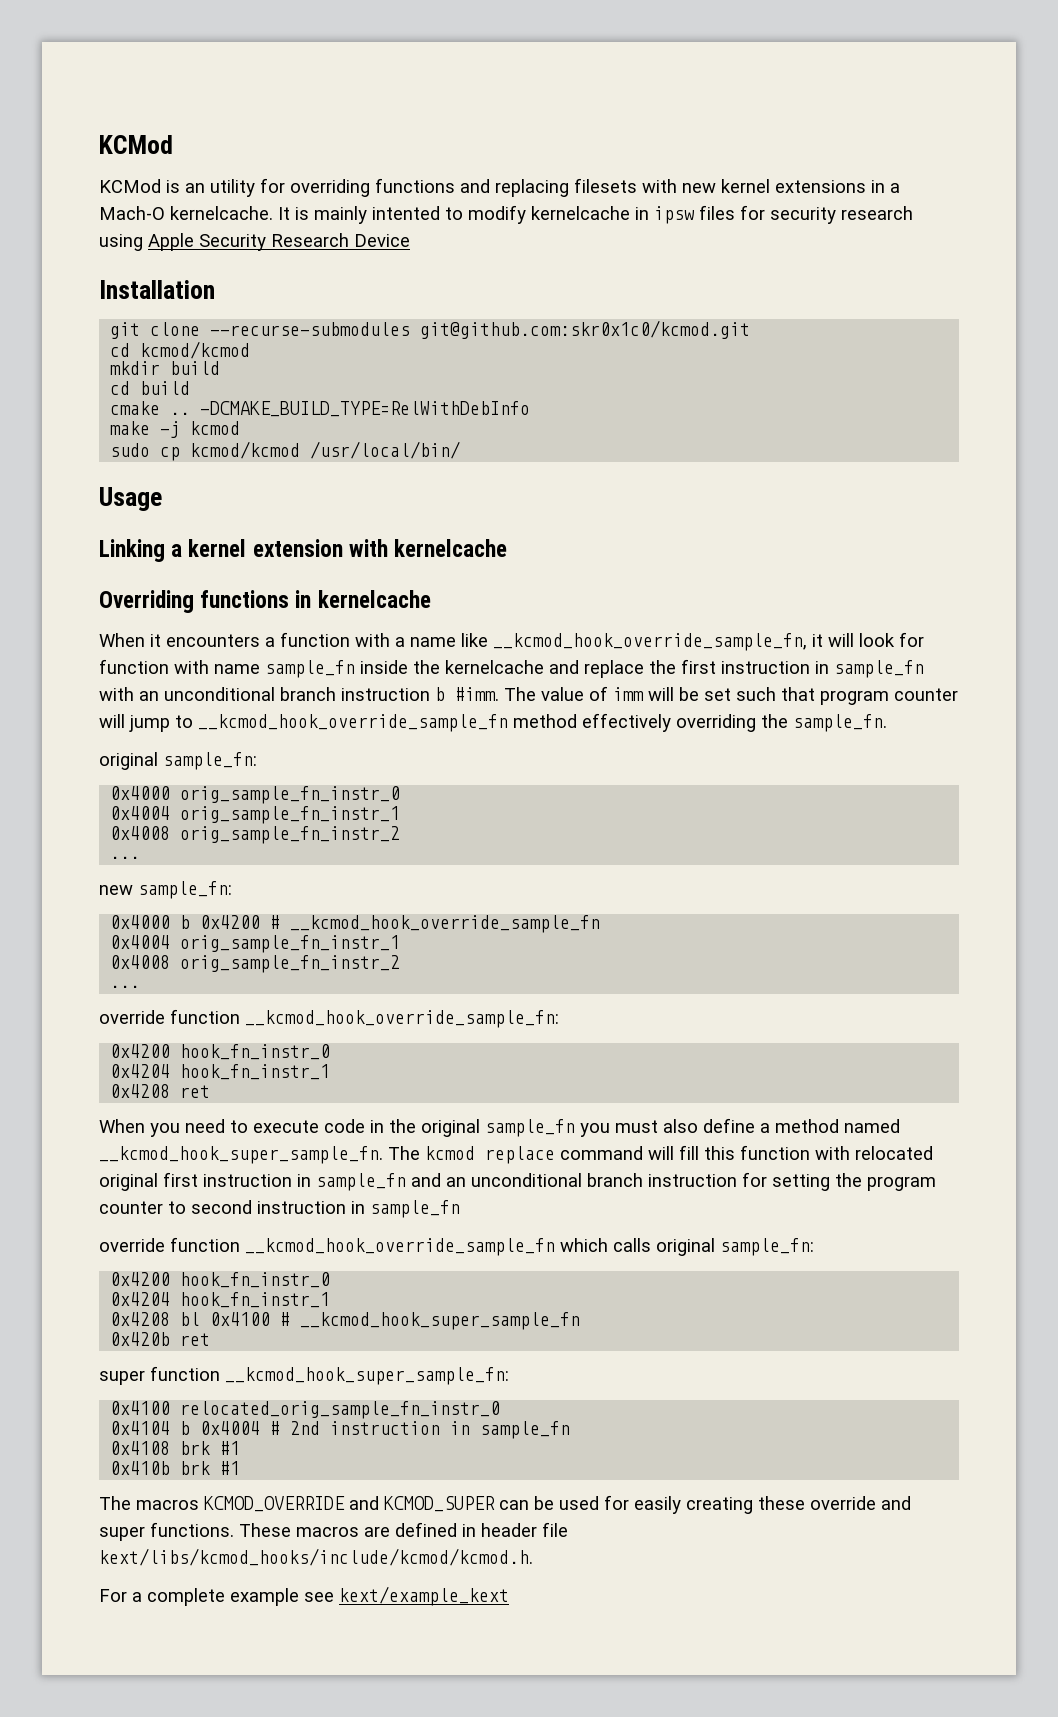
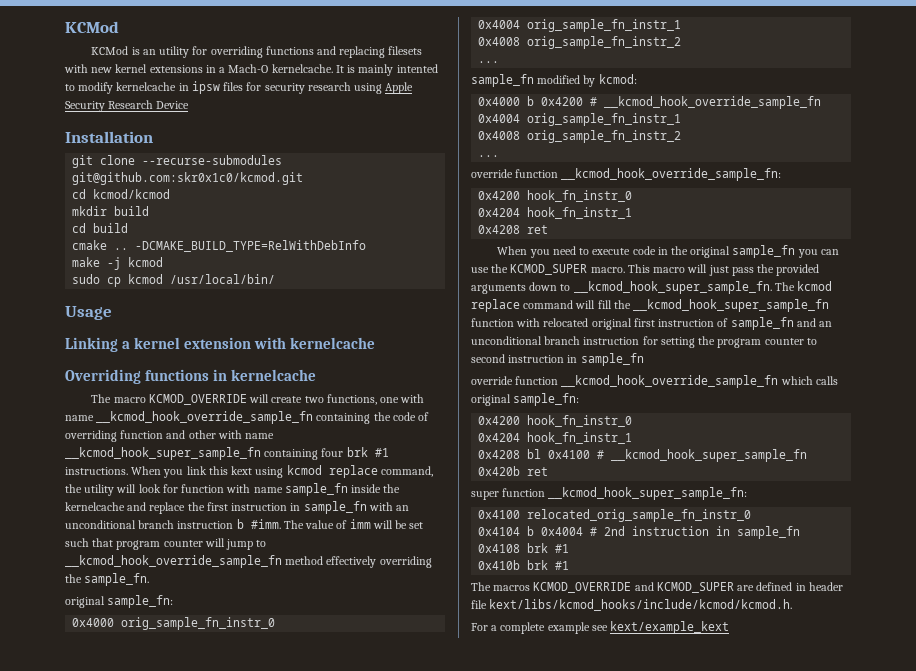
[190,441,301,459] kcmod/kcmod -> [128,274,164,284] kcmod
[99,632,823,651] When it encounters a function with a name like __kcmod_hook_override_sample_fn, it -> [91,394,425,405] [65,411,430,424] [65,430,275,442] [65,447,389,460] [65,465,433,478] [65,484,115,496] The macro KCMOD_OVERRIDE will create two functions, one with name __kcmod_hook_override_sample_fn containing the code of overriding function and other with name __kcmod_hook_super_sample_fn containing four brk #1 instructions. When you link this kext using kcmod replace command, the utility
[99,881,232,899] new sample_fn: -> [471,74,637,87] sample_fn modified by kcmod:
[615,1118,900,1133] must also define a method named -> [820,249,839,255] [471,264,820,276] [471,282,571,294] can use the KCMOD_SUPER macro. This macro will just pass the provided arguments down to
[704,1146,735,1160] this -> [613,299,830,312] the __kcmod_hook_super_sample_fn
[297,1174,311,1187] in -> [717,318,729,327] of
[499,1495,911,1514] [99,1522,359,1541] can be used for easily creating these override and super functions. These macros -> (734, 587) none

